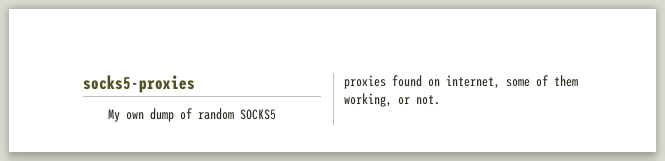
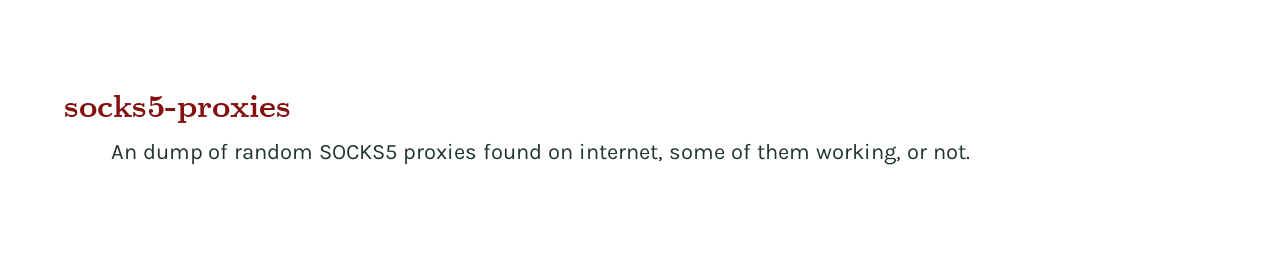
[107,109,144,122] My own -> [110,145,137,159] An

